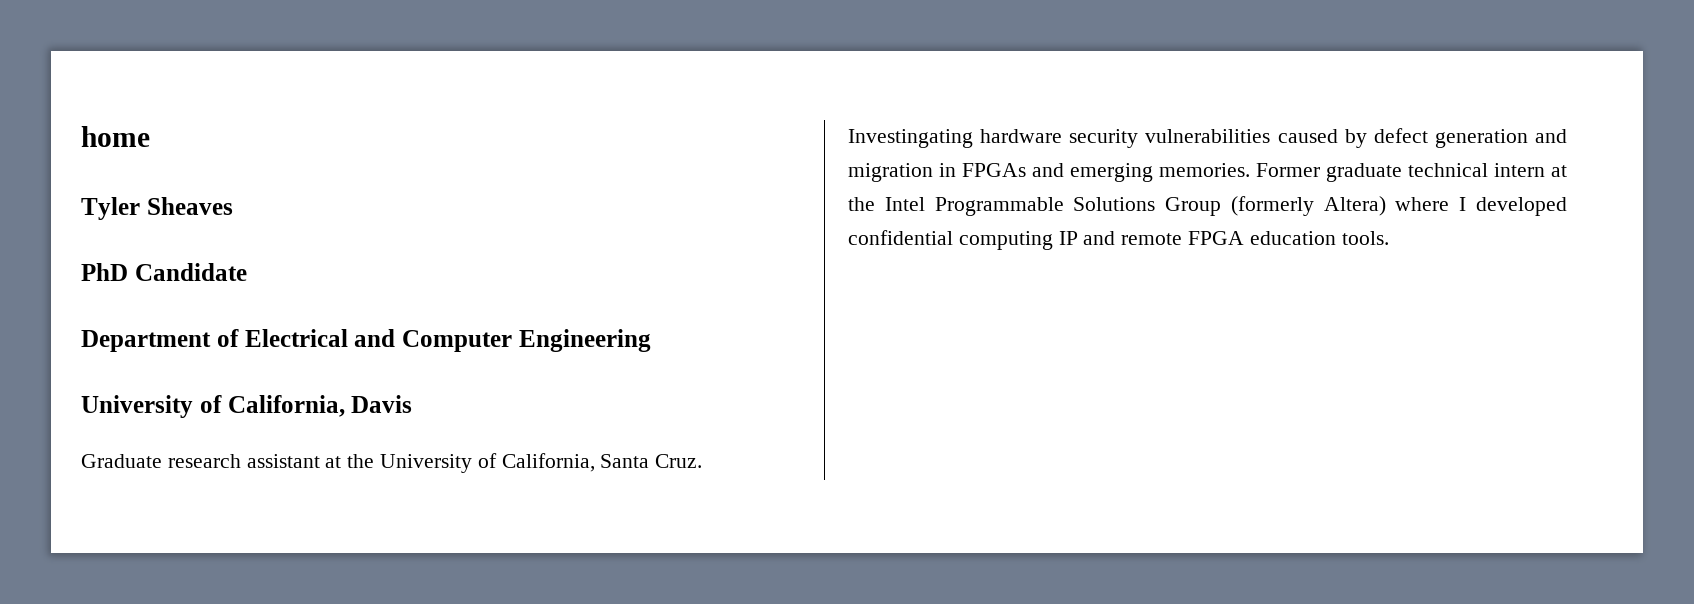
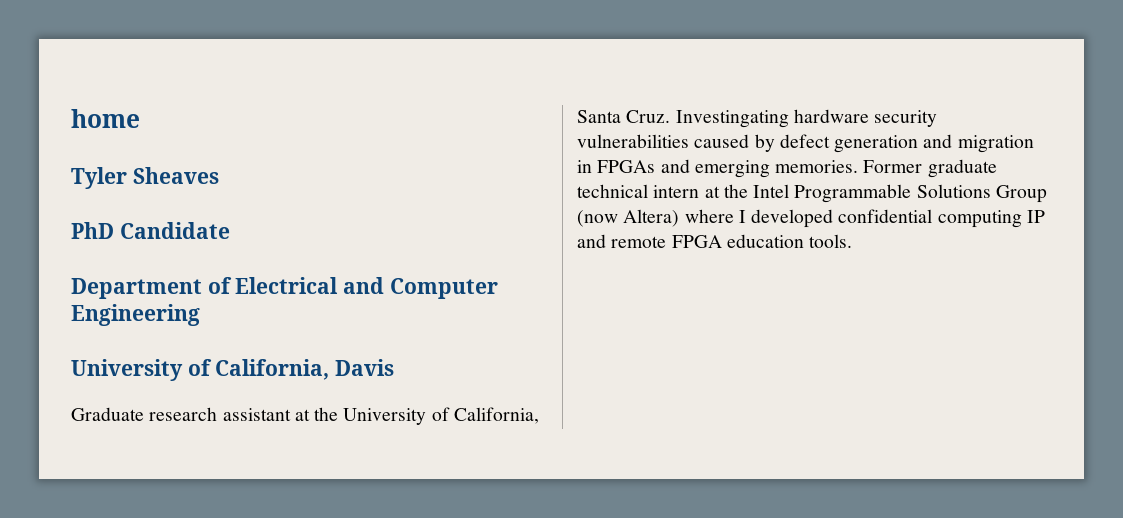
[1230,196,1314,216] (formerly -> [577,210,618,227] (now

